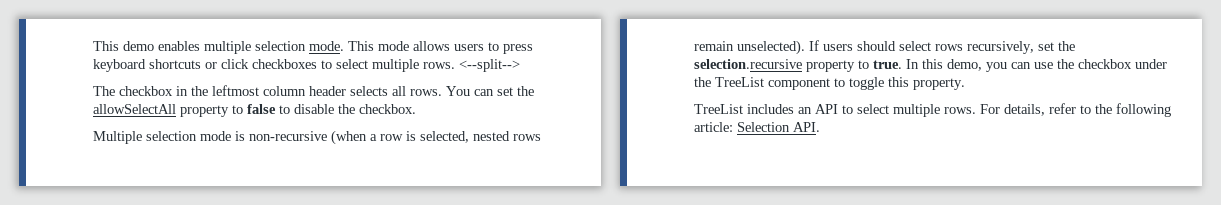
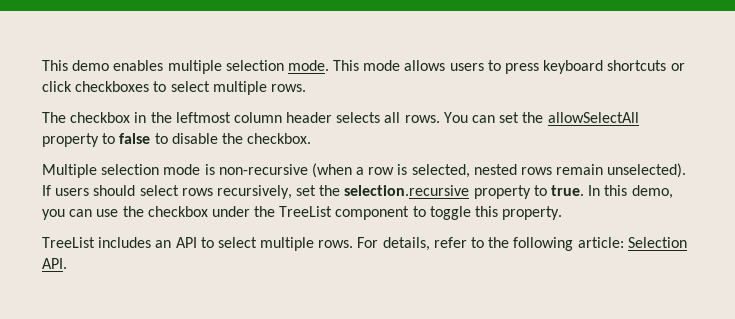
[459,59,520,72] <--split--> -> (306, 88) none

